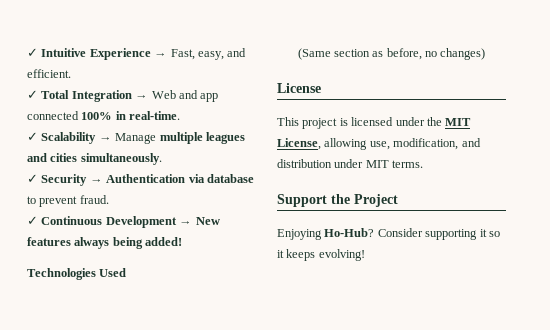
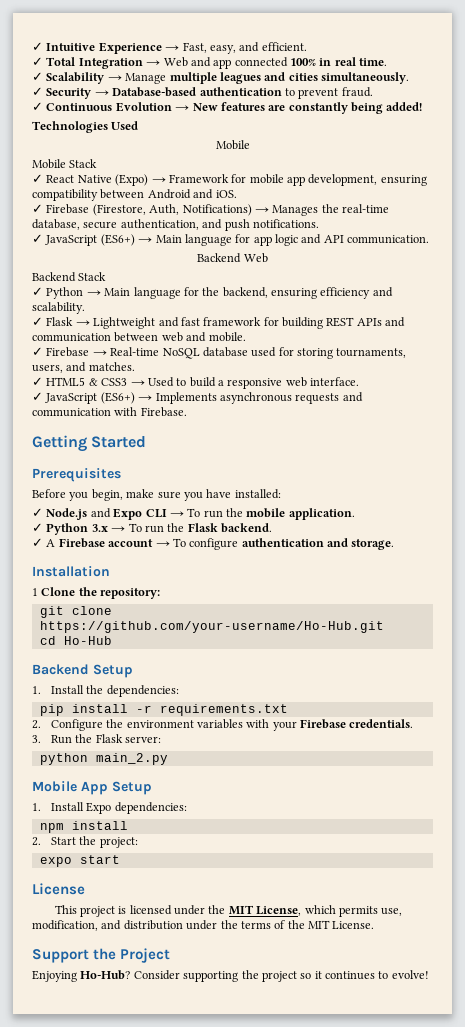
[129,111,181,120] real-time. -> [334,57,388,66] real time.
[106,174,254,183] Authentication via database -> [112,87,282,97] Database-based authentication
[105,216,177,228] Development -> [115,102,172,112] Evolution
[74,237,110,249] always -> [268,102,348,114] are constantly
[297,48,486,60] (Same section as before, no changes) -> [215,140,250,150] [32,159,98,169] [32,174,427,186] [32,189,237,201] [32,204,389,216] [32,219,319,231] [32,234,430,246] [197,253,268,263] [32,272,107,282] [32,287,393,299] [32,302,85,314] [32,317,406,329] [32,332,246,342] [32,347,407,359] [32,362,135,373] [32,377,360,389] [32,392,363,404] [32,407,187,417] [32,435,147,452] [32,468,121,482] [32,489,281,501] [32,508,355,520] [32,523,272,535] [32,538,395,550] [32,566,110,577] [32,587,161,599] [39,606,112,618] [39,621,384,633] [39,636,112,645] [32,664,133,678] [32,685,179,697] [39,704,288,716] [32,719,414,731] [32,734,161,744] [39,753,168,765] [32,781,152,795] [32,802,187,814] [39,821,128,833] [32,836,138,848] [39,855,120,867] Mobile // Mobile Stack // ✓ React Native (Expo) → Framework for mobile app development, ensuring compatibility between Android and iOS. // ✓ Firebase (Firestore, Auth, Notifications) → Manages the real-time database, secure authentication, and push notifications. // ✓ JavaScript (ES6+) → Main language for app logic and API communication. // Backend Web // Backend Stack // ✓ Python → Main language for the backend, ensuring efficiency and scalability. // ✓ Flask → Lightweight and fast framework for building REST APIs and communication between web and mobile. // ✓ Firebase → Real-time NoSQL database used for storing tournaments, users, and matches. // ✓ HTML5 & CSS3 → Used to build a responsive web interface. // ✓ JavaScript (ES6+) → Implements asynchronous requests and communication with Firebase. // Getting Started // Prerequisites // Before you begin, make sure you have installed: // ✓ Node.js and Expo CLI → To run the mobile application. // ✓ Python 3.x → To run the Flask backend. // ✓ A Firebase account → To configure authentication and storage. // Installation // 1 Clone the repository: // git clone https://github.com/your-username/Ho-Hub.git // cd Ho-Hub // Backend Setup // 1. Install the dependencies: // pip install -r requirements.txt // 2. Configure the environment variables with your Firebase credentials. // 3. Run the Flask server: // python main_2.py // Mobile App Setup // 1. Install Expo dependencies: // npm install // 2. Start the project: // expo start
[324,138,368,150] allowing -> [304,905,378,917] which permits
[365,160,424,168] MIT terms. -> [220,920,375,929] the terms of the MIT License.
[479,229,500,237] [277,249,365,261] it so it keeps evolving! -> [241,970,429,982] the project so it continues to evolve!

